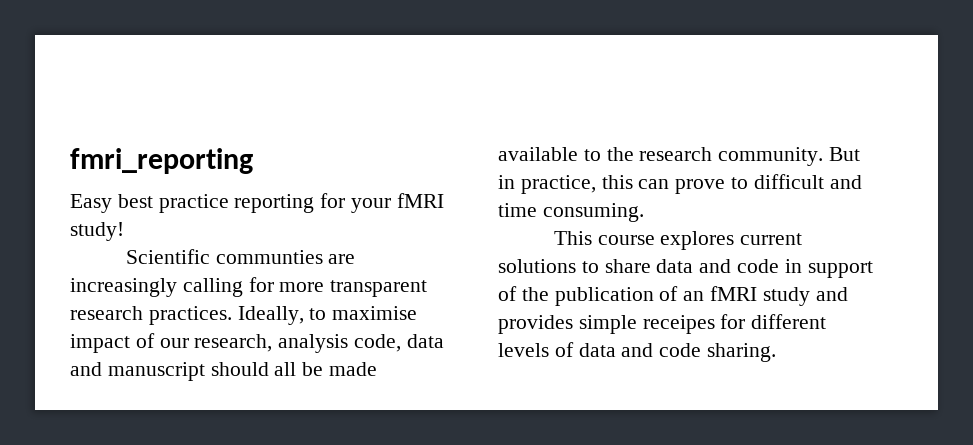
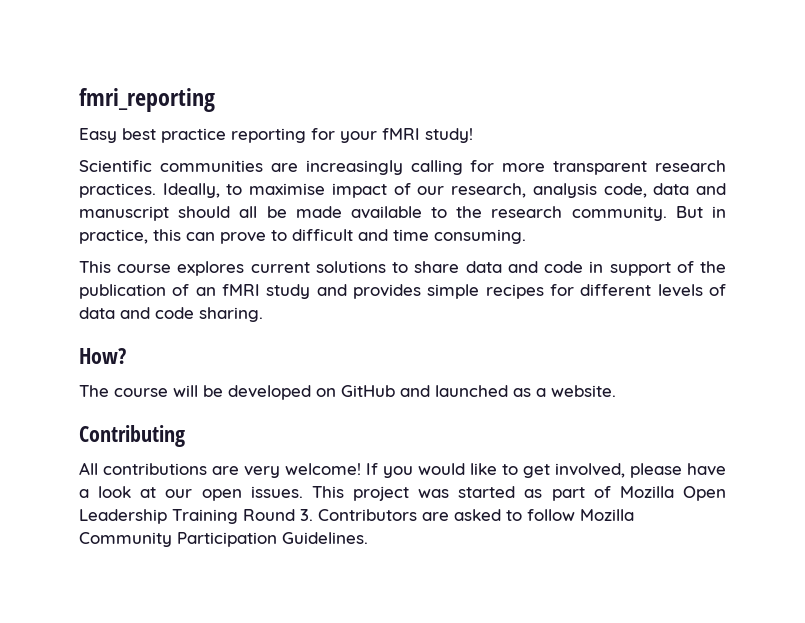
[215,250,323,264] communties -> [159,160,263,172] communities
[642,315,715,334] receipes -> [485,284,544,299] recipes
(777, 352) none -> [79,348,126,364] [79,385,616,400] [79,425,185,447] [79,462,726,478] [79,486,726,501] [79,509,634,524] [79,532,368,547] // How? // The course will be developed on GitHub and launched as a website. // Contributing // All contributions are very welcome! If you would like to get involved, please have a look at our open issues. This project was started as part of Mozilla Open Leadership Training Round 3. Contributors are asked to follow Mozilla Community Participation Guidelines.

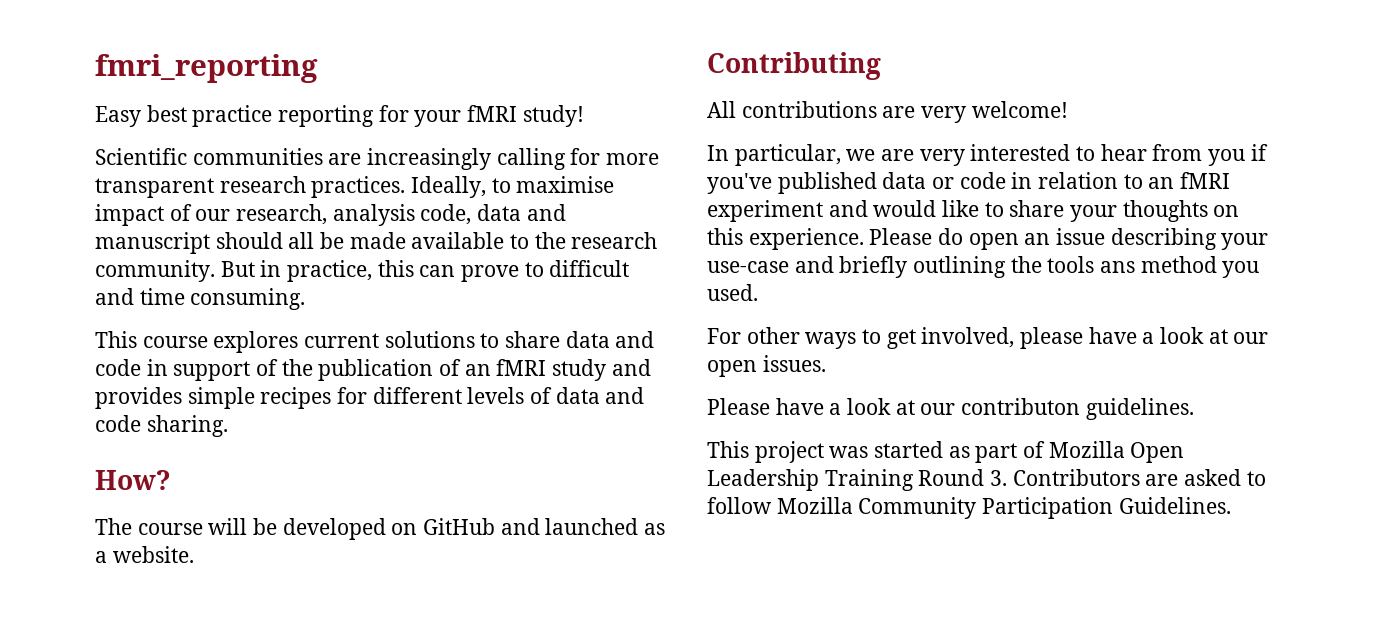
[366,463,497,478] If you would like -> [707,144,1268,166] [707,172,1231,194] [707,200,1240,222] [707,228,1269,250] [707,256,1260,278] [707,284,758,301] [707,327,857,349] // In particular, we are very interested to hear from you if you've published data or code in relation to an fMRI experiment and would like to share your thoughts on this experience. Please do open an issue describing your use-case and briefly outlining the tools ans method you used. // For other ways
(303, 492) none -> [707,398,1194,420] // Please have a look at our contributon guidelines. //

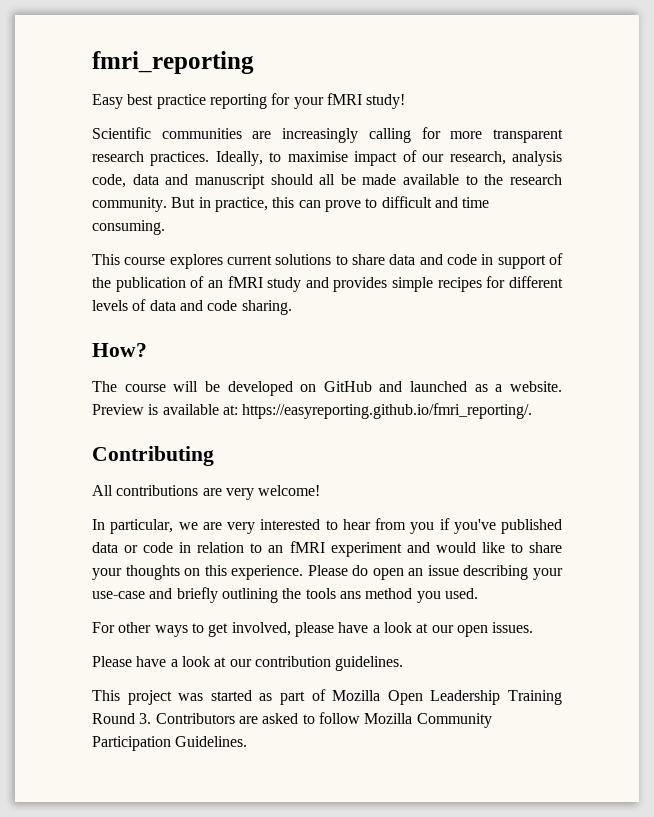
(194, 554) none -> [92,403,533,419] Preview is available at: https://easyreporting.github.io/fmri_reporting/.
[961,398,1081,415] contributon -> [254,656,331,667] contribution

